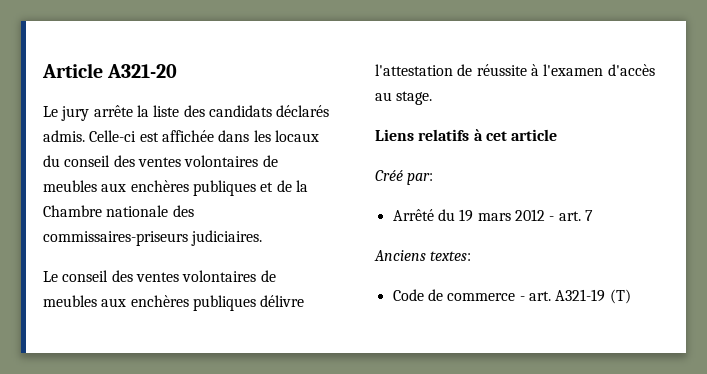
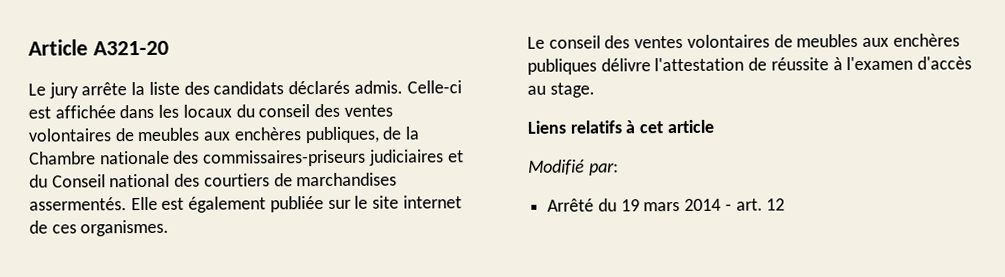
[192,180,274,196] publiques et -> [304,126,380,144] publiques,
[191,230,263,246] judiciaires. -> [368,149,464,166] [29,172,398,188] [29,195,462,213] [29,219,170,237] judiciaires et du Conseil national des courtiers de marchandises assermentés. Elle est également publiée sur le site internet de ces organismes.
[375,170,403,181] Créé -> [528,159,585,175] Modifié
[514,209,593,221] [374,250,472,261] [392,289,631,304] 2012 - art. 7 // Anciens textes: // Code de commerce - art. A321-19 (T) -> [684,198,786,211] 2014 - art. 12

